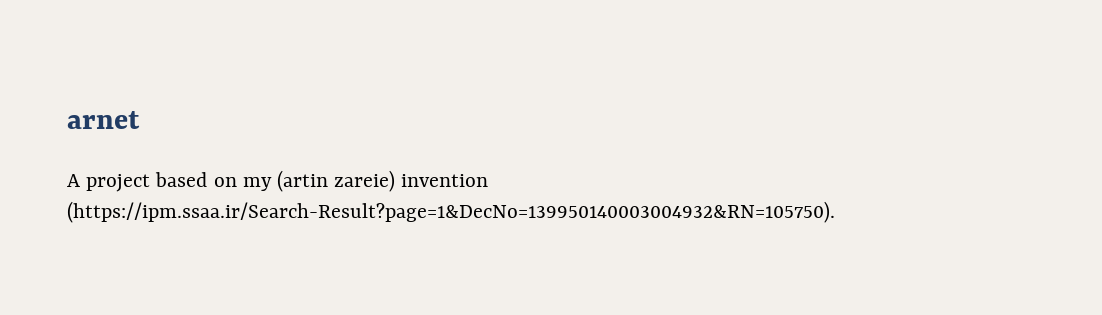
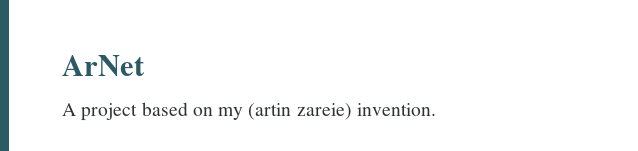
[67,111,140,129] arnet -> [62,55,145,76] ArNet
[401,174,489,187] [67,201,835,223] invention (https://ipm.ssaa.ir/Search-Result?page=1&DecNo=139950140003004932&RN=105750). -> [356,103,436,116] invention.

